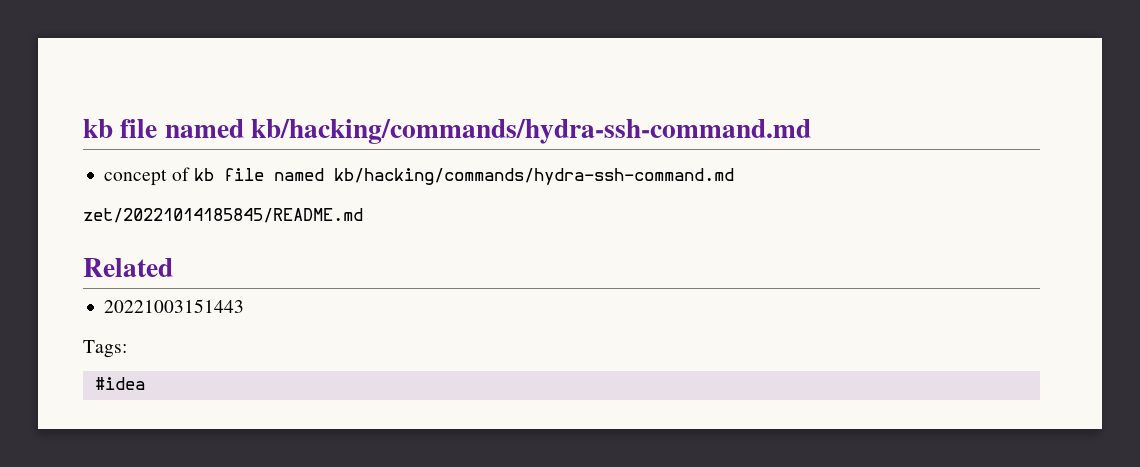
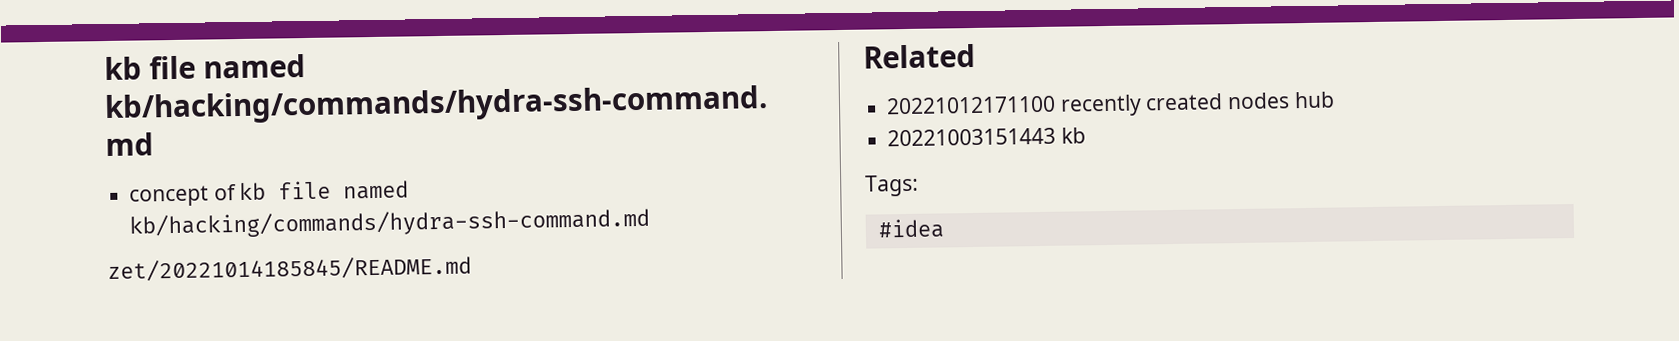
(173, 267) none -> [886,91,1335,117] // 20221012171100 recently created nodes hub
(245, 306) none -> [1060,127,1086,144] kb

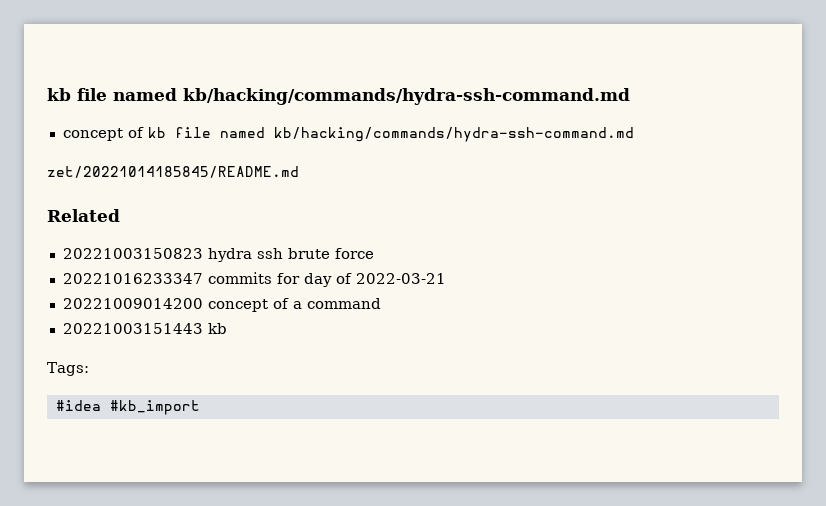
[886,91,1335,117] 20221012171100 recently created nodes hub -> [62,248,374,262] [62,272,446,287] [62,298,381,312] 20221003150823 hydra ssh brute force // 20221016233347 commits for day of 2022-03-21 // 20221009014200 concept of a command
(945, 228) none -> [109,400,200,415] #kb_import

